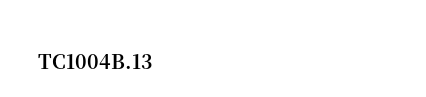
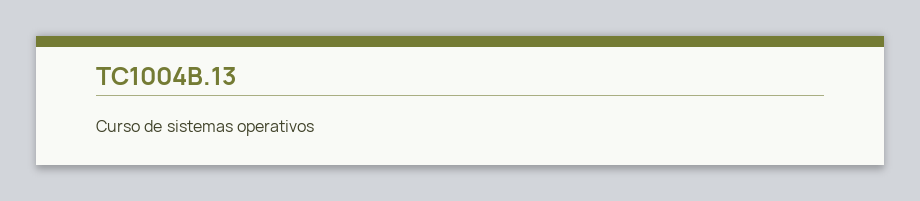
(153, 61) none -> [96,120,314,136] // Curso de sistemas operativos

